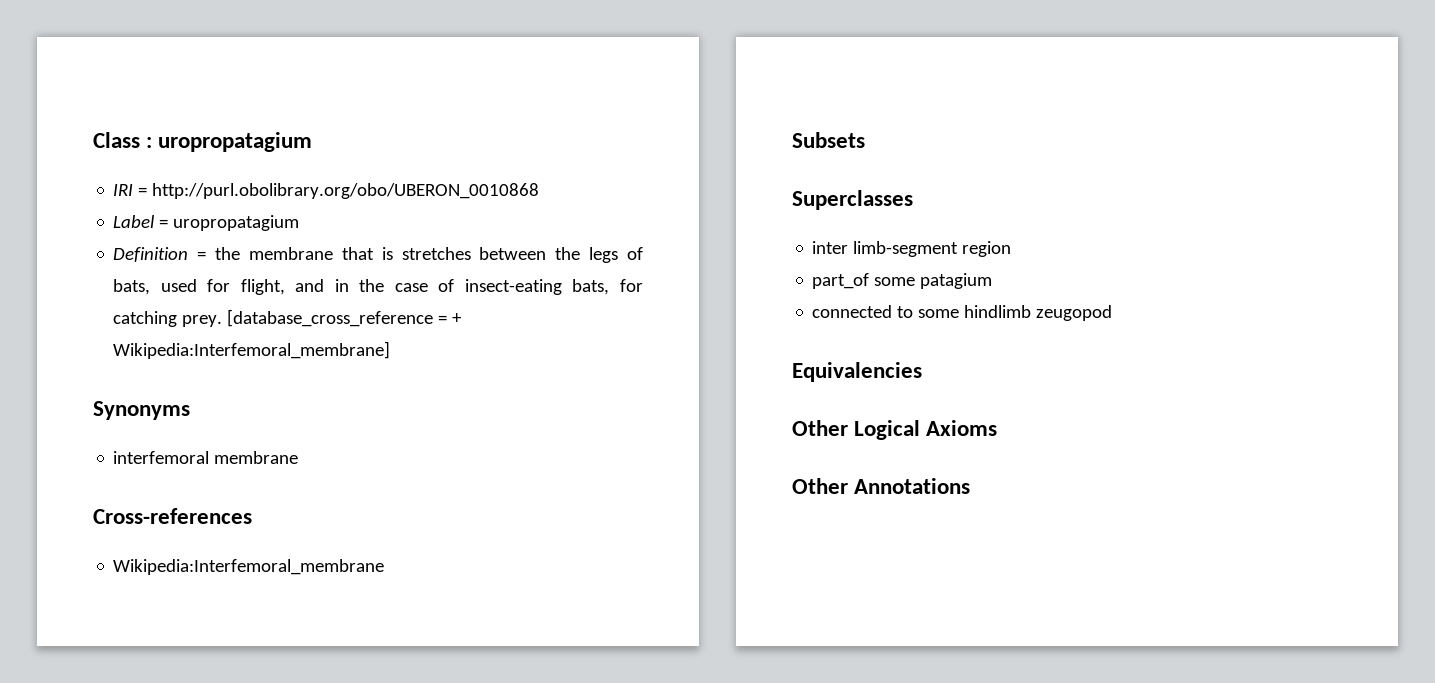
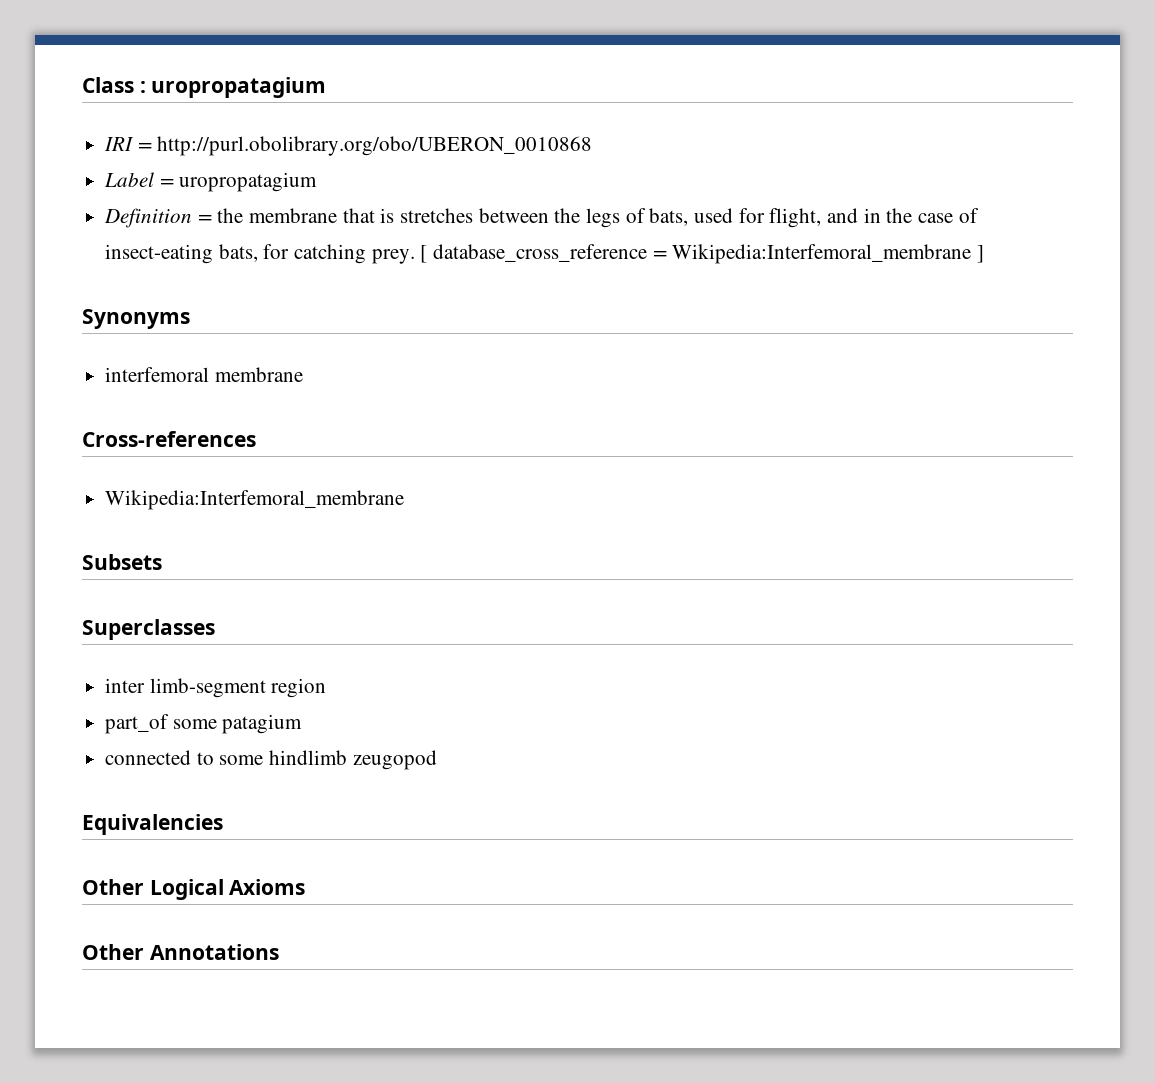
[227,309,463,327] [113,341,391,359] [database_cross_reference = + Wikipedia:Interfemoral_membrane] -> [420,244,985,264] [ database_cross_reference = Wikipedia:Interfemoral_membrane ]

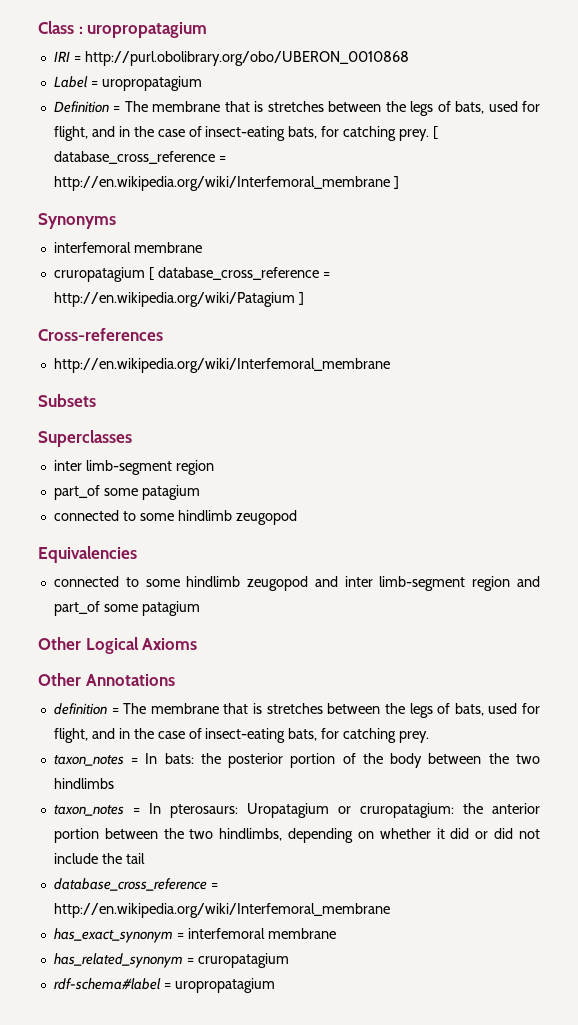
[217,208,244,223] the -> [124,101,148,112] The
[672,244,972,264] Wikipedia:Interfemoral_membrane -> [53,176,390,191] http://en.wikipedia.org/wiki/Interfemoral_membrane
(303, 374) none -> [53,267,330,282] [53,292,304,307] // cruropatagium [ database_cross_reference = http://en.wikipedia.org/wiki/Patagium ]
[105,490,405,510] Wikipedia:Interfemoral_membrane -> [53,358,390,373] http://en.wikipedia.org/wiki/Interfemoral_membrane
(223, 824) none -> [53,576,541,591] [53,601,200,616] // connected to some hindlimb zeugopod and inter limb-segment region and part_of some patagium
(279, 952) none -> [53,703,541,718] [53,728,430,743] [53,753,540,768] [53,778,114,789] [53,803,541,818] [53,828,540,843] [53,853,145,864] [53,878,218,891] [53,903,390,918] [53,928,336,943] [53,953,289,968] [53,978,275,993] // definition = The membrane that is stretches between the legs of bats, used for flight, and in the case of insect-eating bats, for catching prey. // taxon_notes = In bats: the posterior portion of the body between the two hindlimbs // taxon_notes = In pterosaurs: Uropatagium or cruropatagium: the anterior portion between the two hindlimbs, depending on whether it did or did not include the tail // database_cross_reference = http://en.wikipedia.org/wiki/Interfemoral_membrane // has_exact_synonym = interfemoral membrane // has_related_synonym = cruropatagium // rdf-schema#label = uropropatagium

